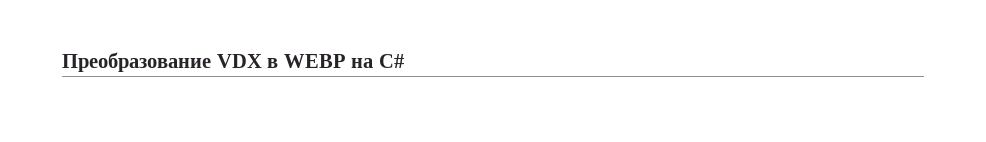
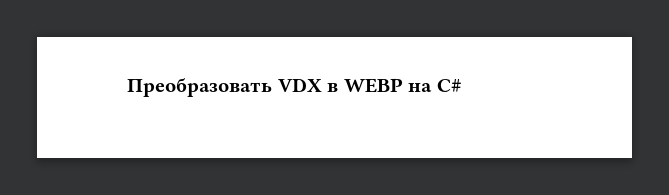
[62,52,211,72] Преобразование -> [127,78,272,97] Преобразовать

